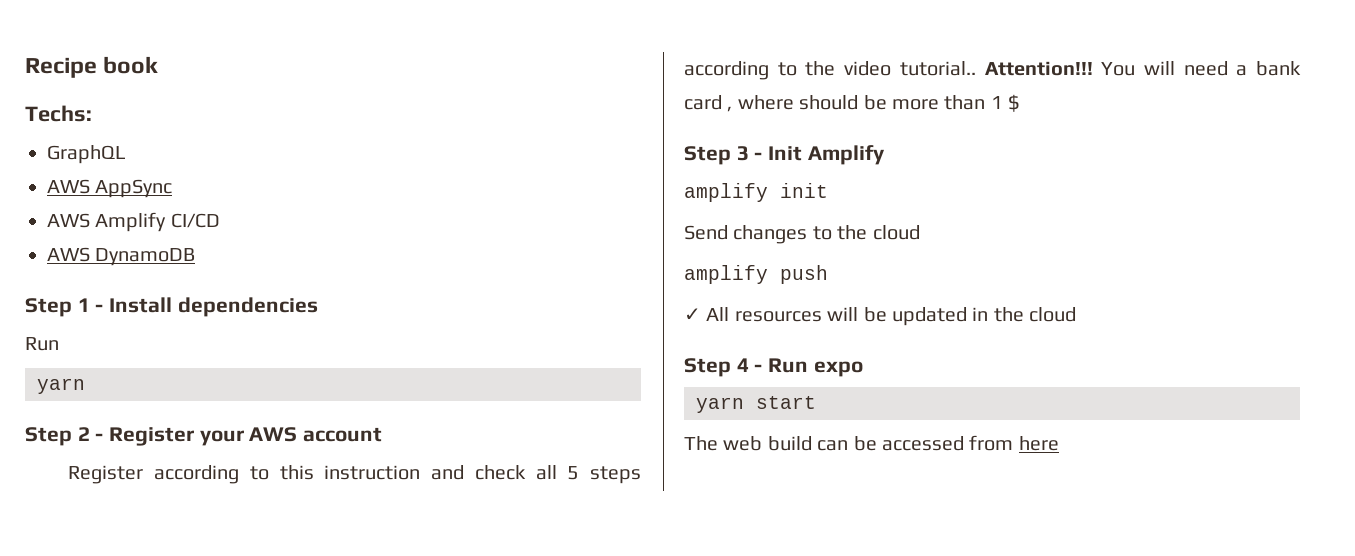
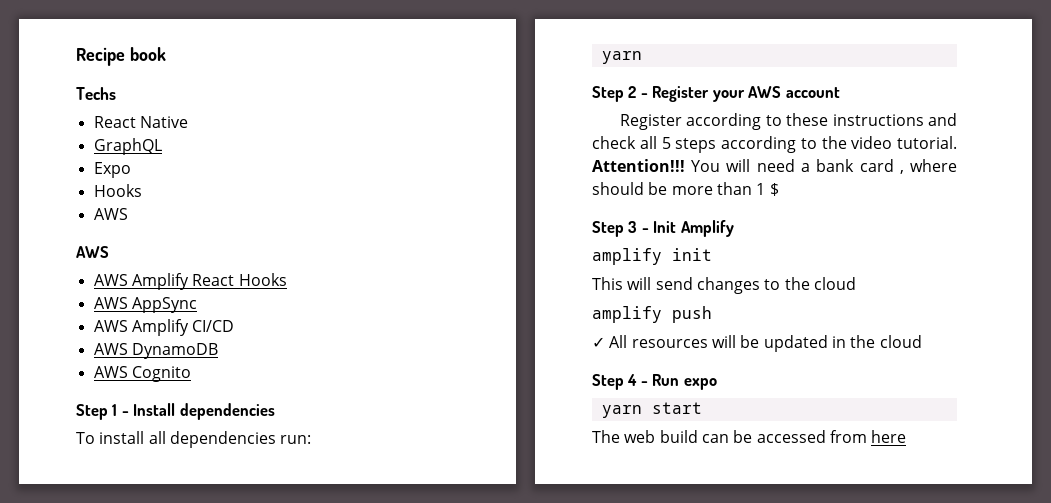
[25,105,92,122] [47,145,125,164] Techs: // GraphQL -> [76,87,116,100] [93,116,188,128] [93,138,162,155] [93,162,131,178] [93,184,142,197] [93,208,128,220] [76,246,109,258] [93,273,287,290] Techs // React Native // GraphQL // Expo // Hooks // AWS // AWS // AWS Amplify React Hooks
(196, 257) none -> [93,366,191,382] // AWS Cognito
[25,337,59,351] Run -> [76,431,312,448] To install all dependencies run:
[279,465,421,480] this instruction -> [786,113,924,126] these instructions
[899,61,976,76] tutorial.. -> [897,136,957,149] tutorial.
[684,225,728,240] Send -> [592,277,693,290] This will send

